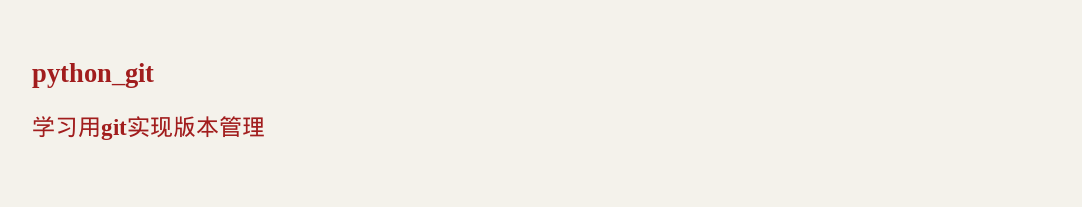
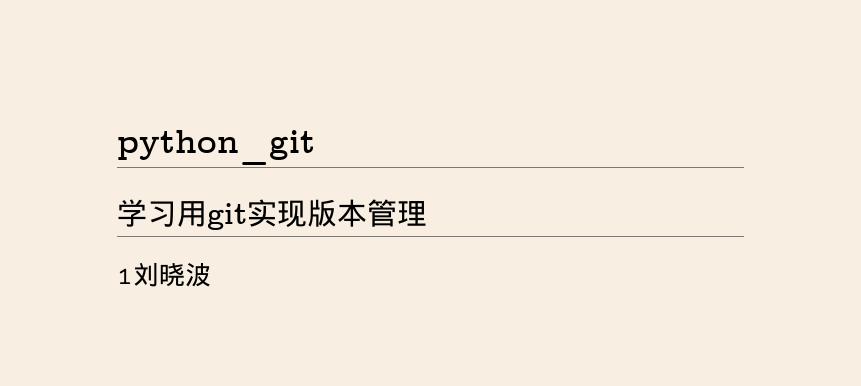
(265, 127) none -> [117,262,211,287] // 1刘晓波

